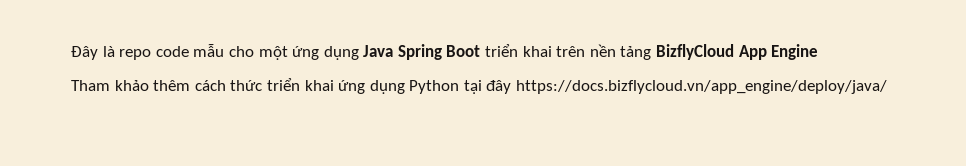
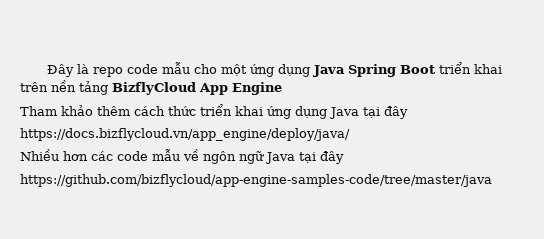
[409,80,512,94] Python tại đây -> [329,106,408,119] Java tại đây //
(888, 87) none -> [20,149,344,164] [20,174,492,187] // Nhiều hơn các code mẫu về ngôn ngữ Java tại đây // https://github.com/bizflycloud/app-engine-samples-code/tree/master/java

